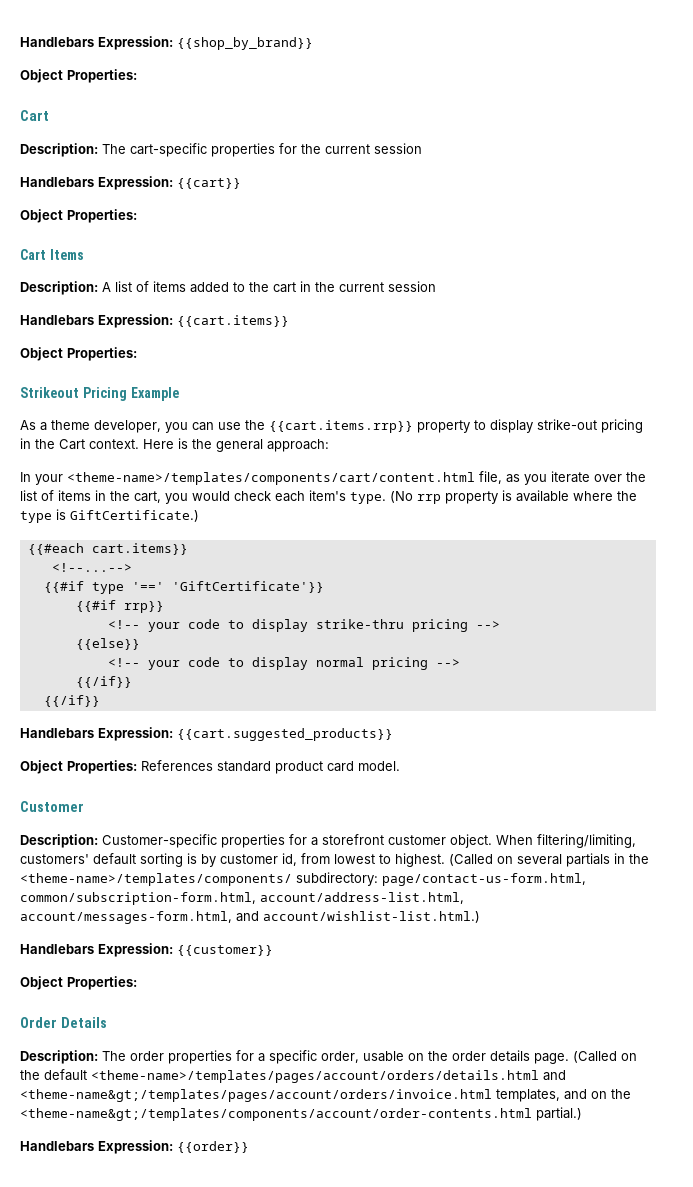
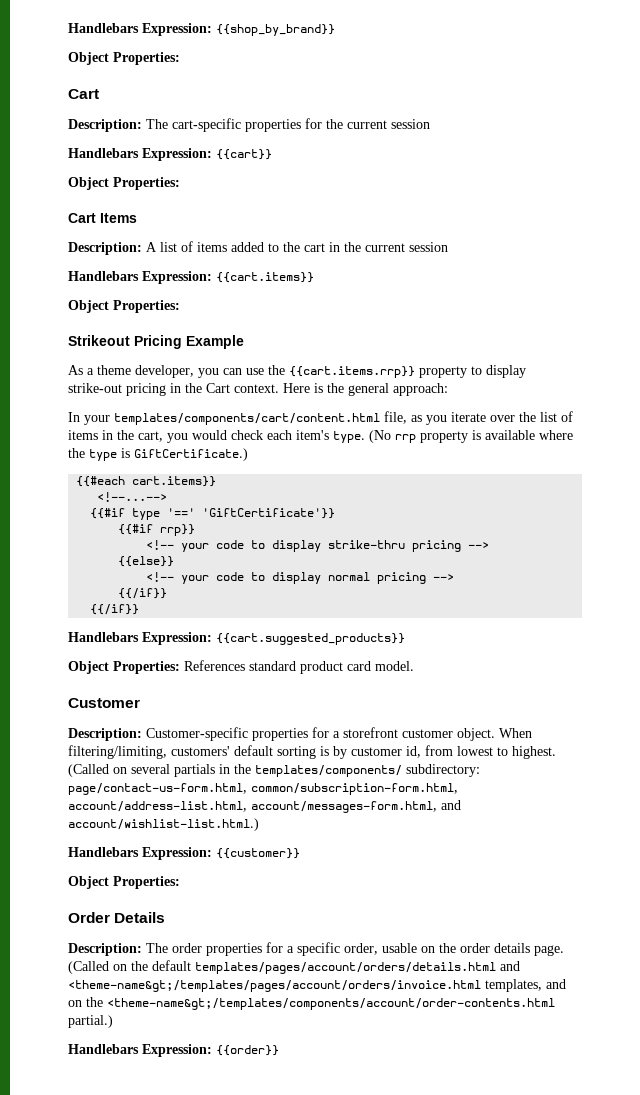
[67,472,475,485] <theme-name>/templates/components/cart/content.html -> [114,413,380,425] templates/components/cart/content.html
[20,873,292,886] <theme-name>/templates/components/ -> [255,765,402,777] templates/components/
[91,1070,539,1083] <theme-name>/templates/pages/account/orders/details.html -> [195,962,496,974] templates/pages/account/orders/details.html

